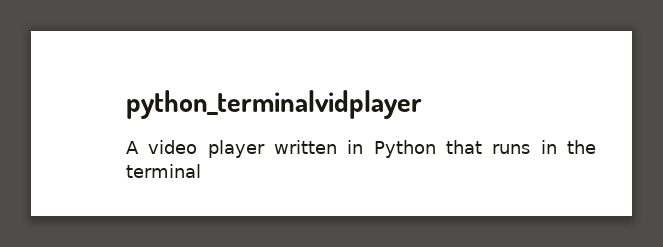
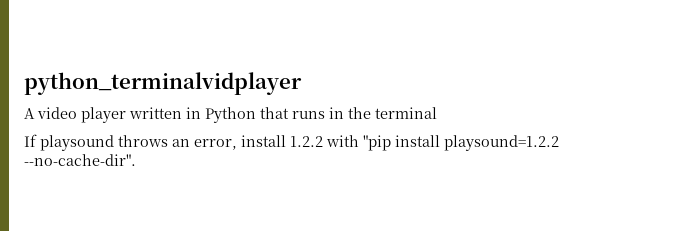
(201, 171) none -> [24,134,559,151] [24,154,136,166] // If playsound throws an error, install 1.2.2 with "pip install playsound=1.2.2 --no-cache-dir".

